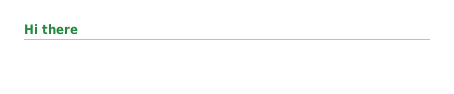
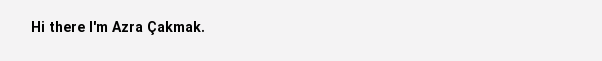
(78, 29) none -> [89,21,205,35] I'm Azra Çakmak.

